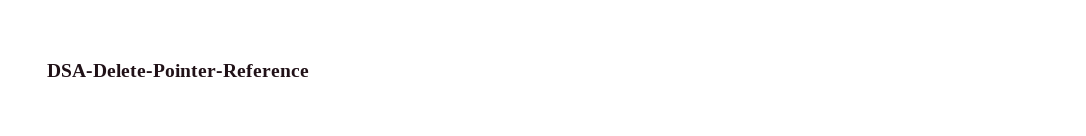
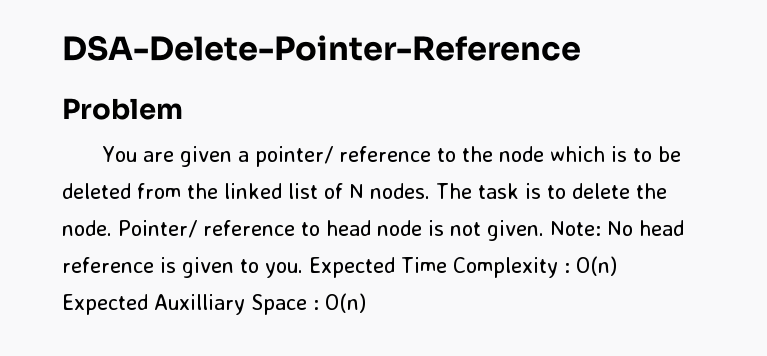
(309, 70) none -> [62,98,183,120] [102,146,682,167] [62,183,667,199] [62,220,684,241] [62,256,617,278] [62,293,366,315] // Problem // You are given a pointer/ reference to the node which is to be deleted from the linked list of N nodes. The task is to delete the node. Pointer/ reference to head node is not given. Note: No head reference is given to you. Expected Time Complexity : O(n) Expected Auxilliary Space : O(n)

